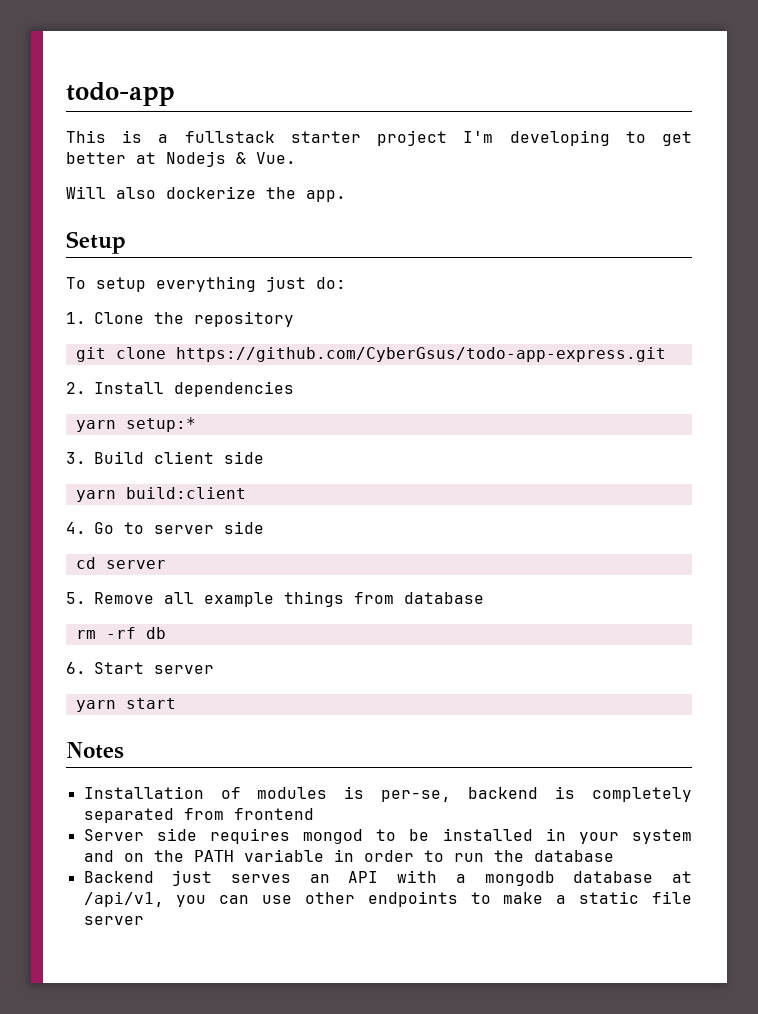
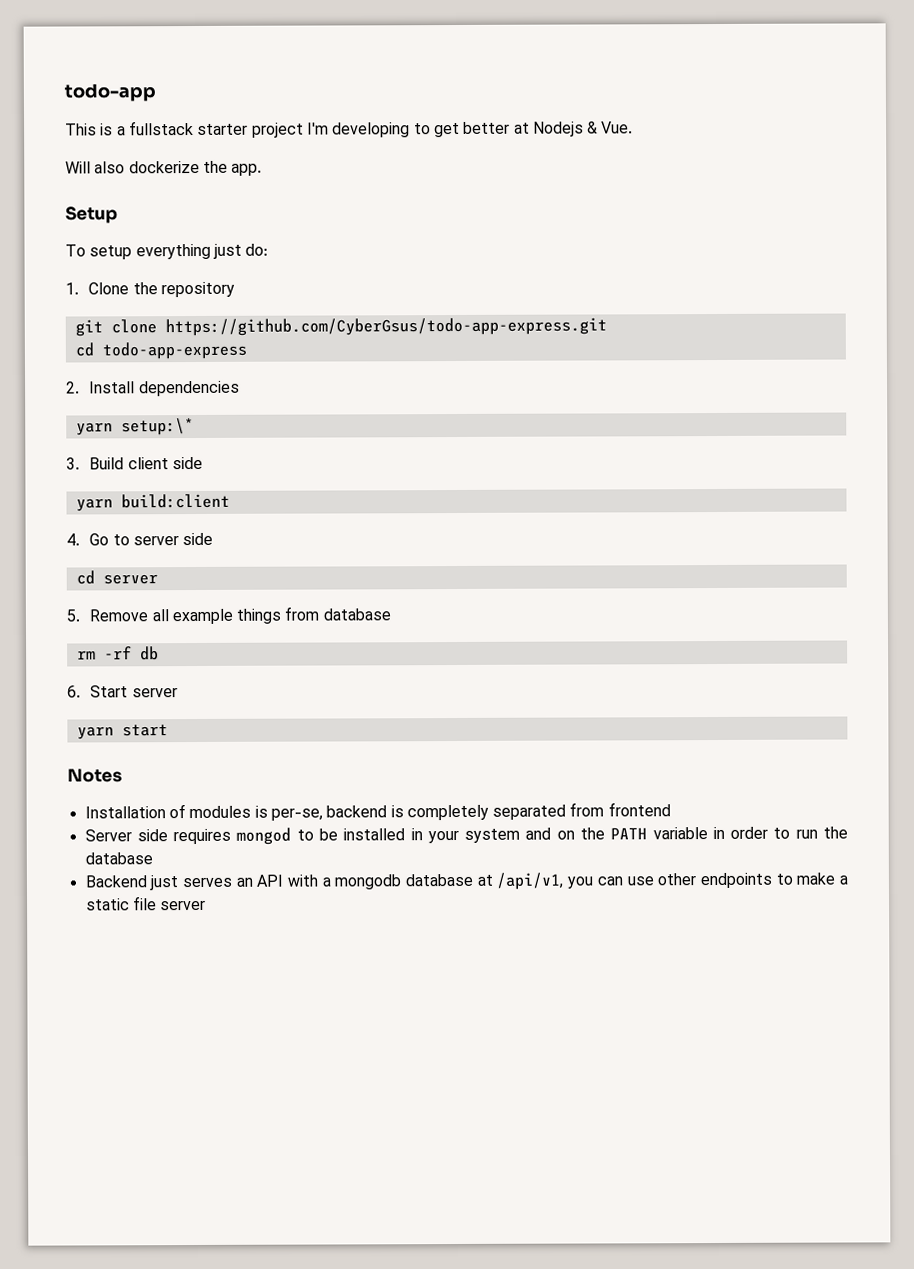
(666, 354) none -> [74,341,247,360] // cd todo-app-express
[125,417,196,432] setup:* -> [120,418,194,436] setup:\*

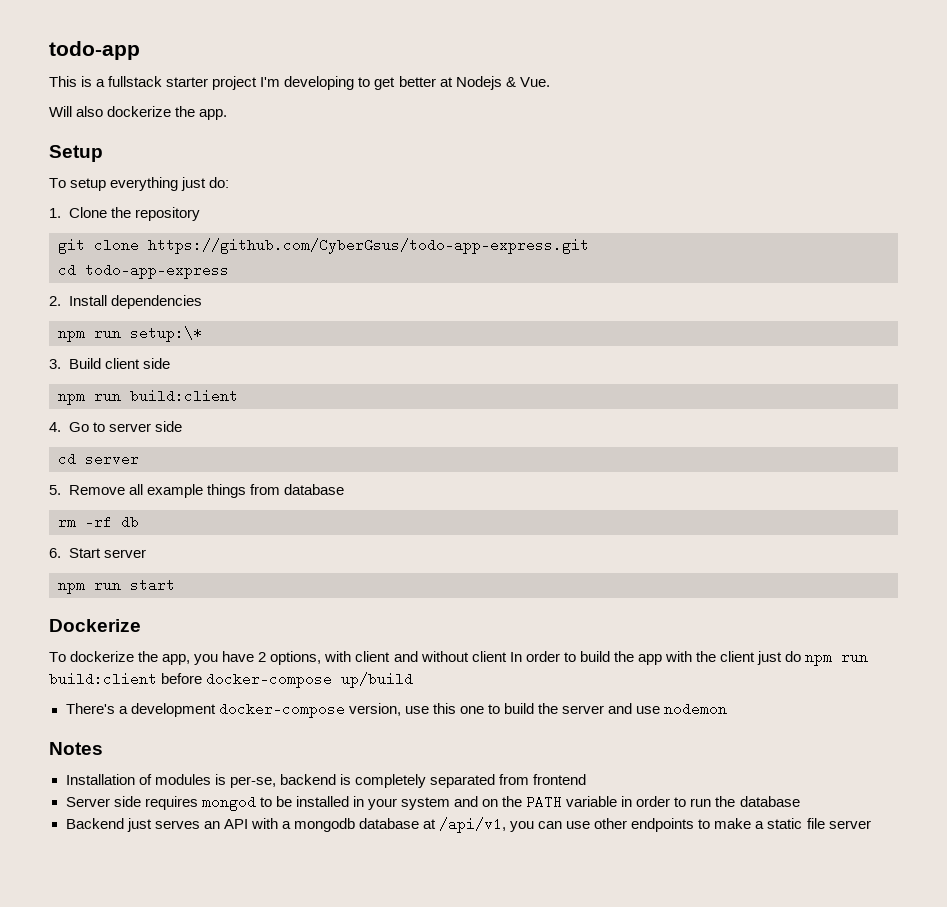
[75,422,113,436] yarn -> [58,331,121,342] npm run
[75,498,113,512] yarn -> [58,394,121,405] npm run
[76,726,114,740] yarn -> [58,583,121,594] npm run
(168, 730) none -> [49,619,141,632] [49,651,869,666] [49,672,414,688] [65,702,728,718] // Dockerize // To dockerize the app, you have 2 options, with client and without client In order to build the app with the client just do npm run build:client before docker-compose up/build // There's a development docker-compose version, use this one to build the server and use nodemon

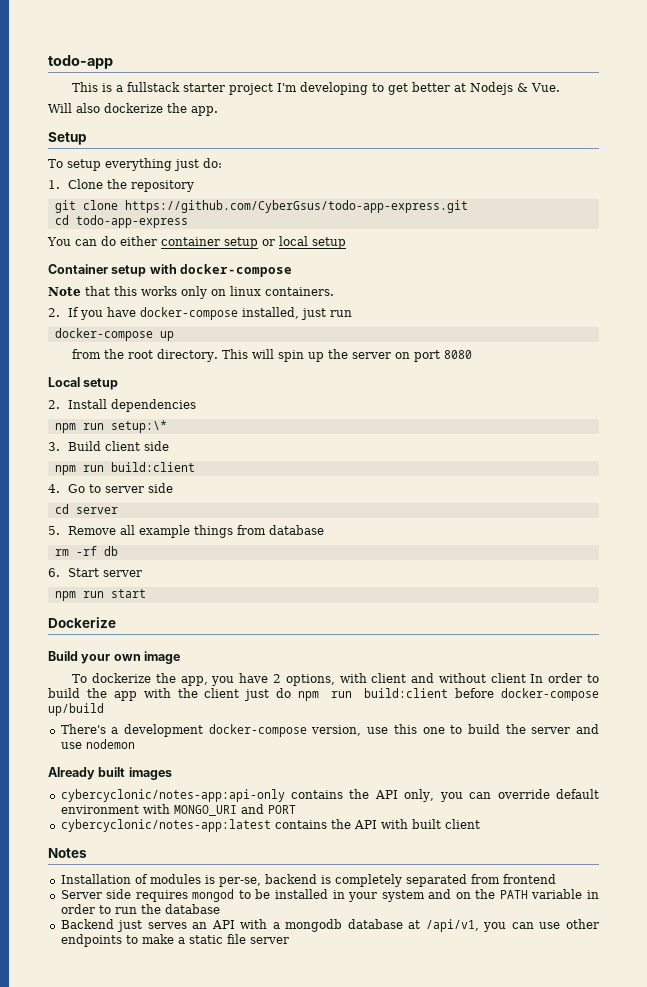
(229, 271) none -> [47,236,346,249] [48,264,293,277] [48,286,334,299] [48,307,353,320] [54,328,174,341] [72,349,473,362] [48,377,119,390] // You can do either container setup or local setup // Container setup with docker-compose // Note that this works only on linux containers. // 2. If you have docker-compose installed, just run // docker-compose up // from the root directory. This will spin up the server on port 8080 // Local setup
(141, 625) none -> [48,651,181,664] // Build your own image
(728, 709) none -> [48,767,172,780] [60,789,599,802] [60,804,296,816] [60,819,480,832] // Already built images // cybercyclonic/notes-app:api-only contains the API only, you can override default environment with MONGO_URI and PORT // cybercyclonic/notes-app:latest contains the API with built client

